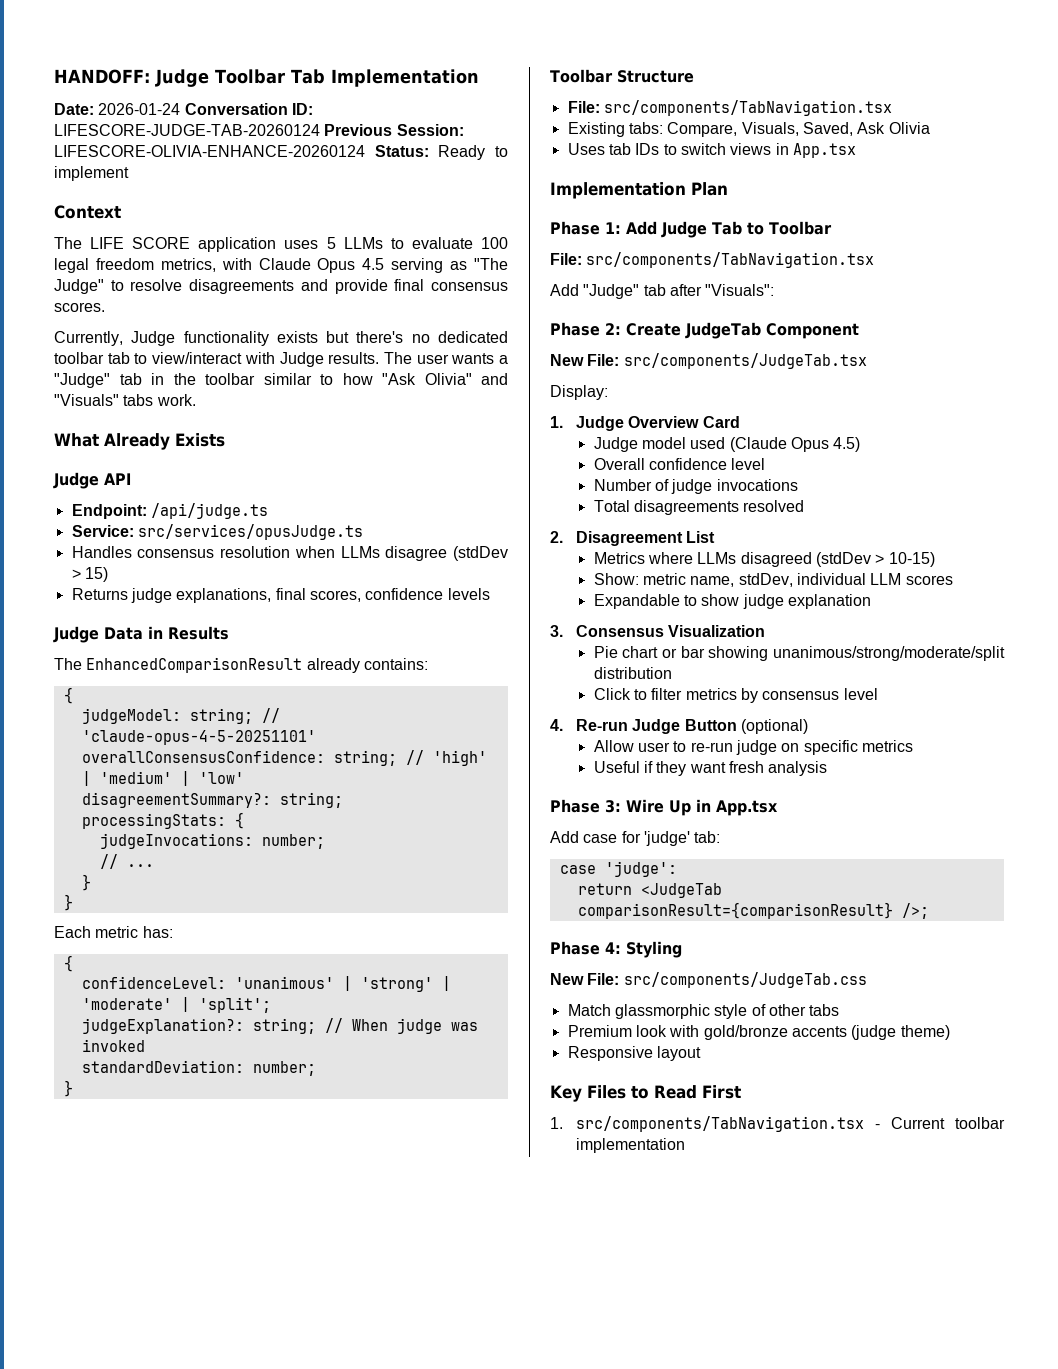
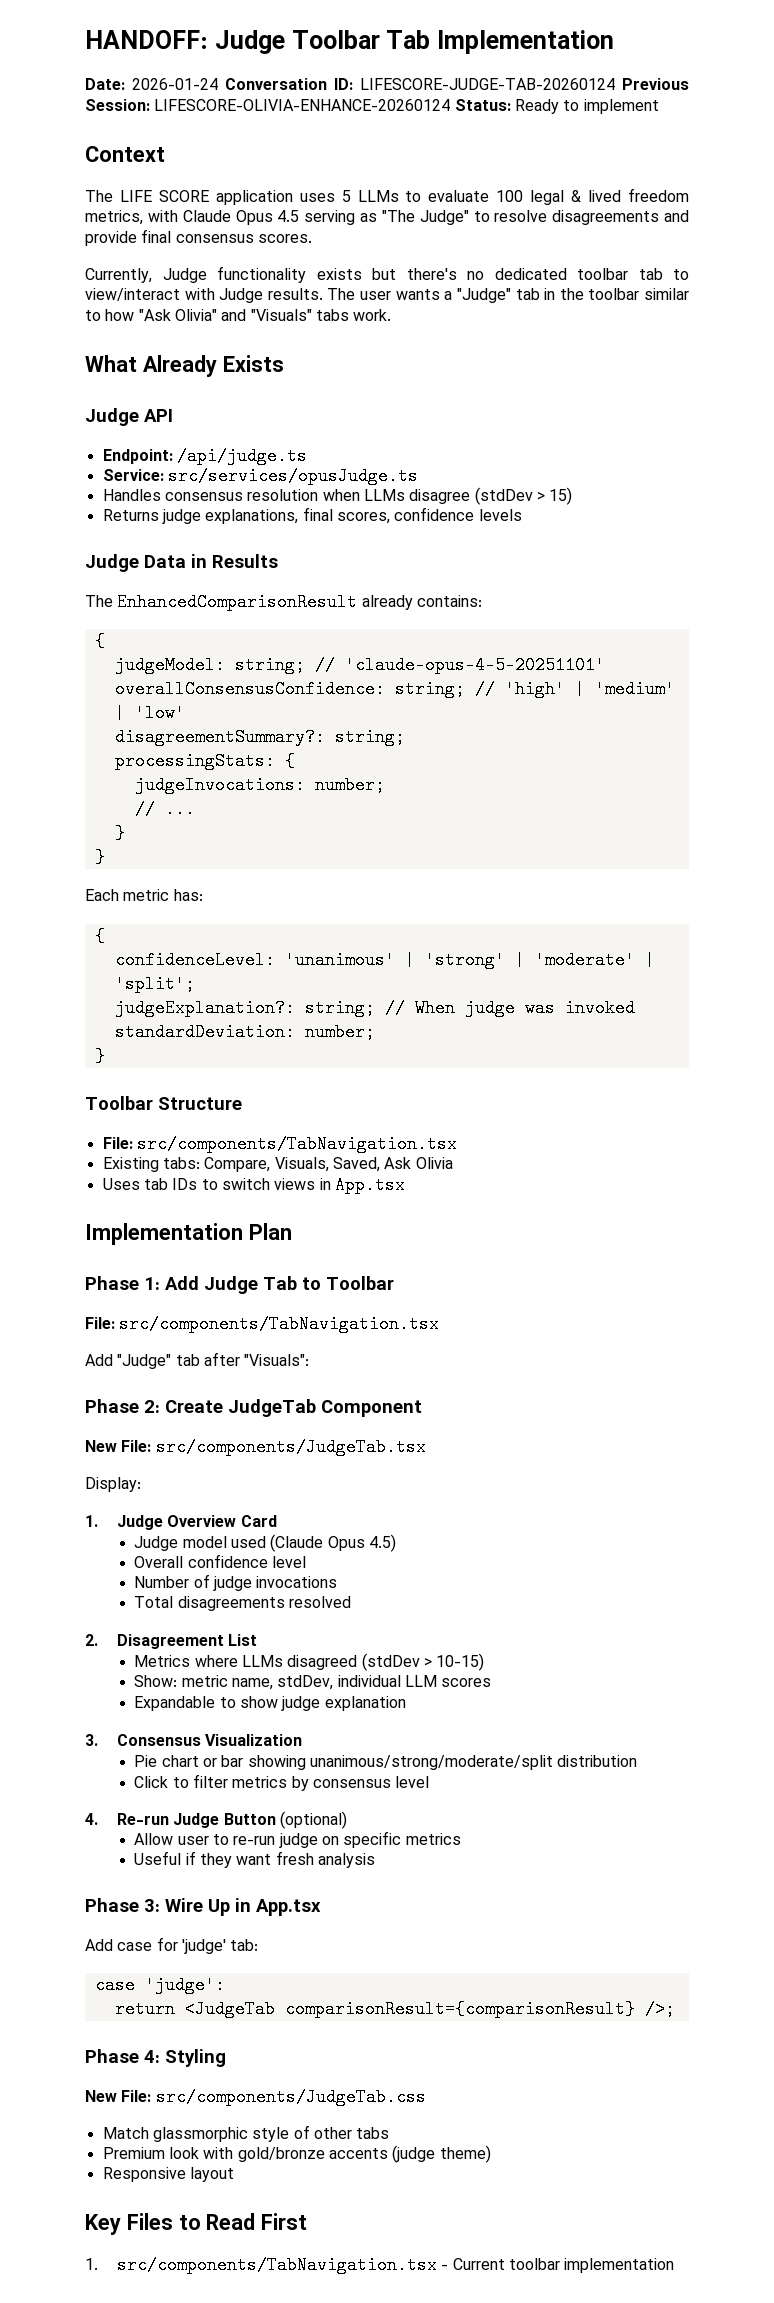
(89, 265) none -> [571,190,622,202] & lived

